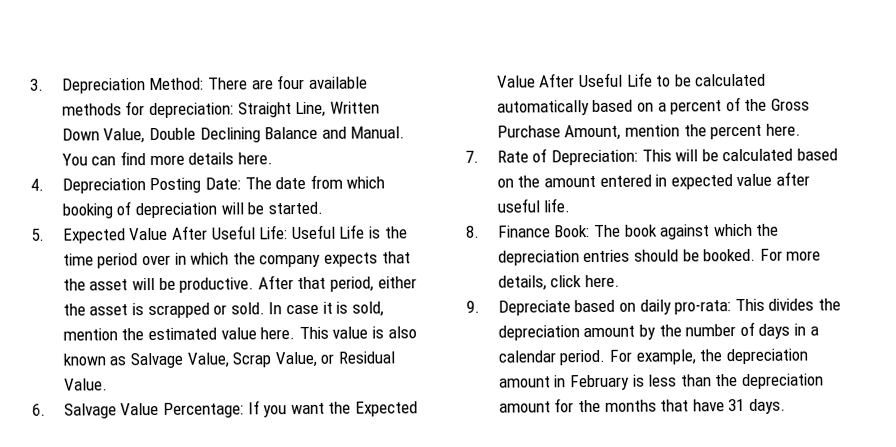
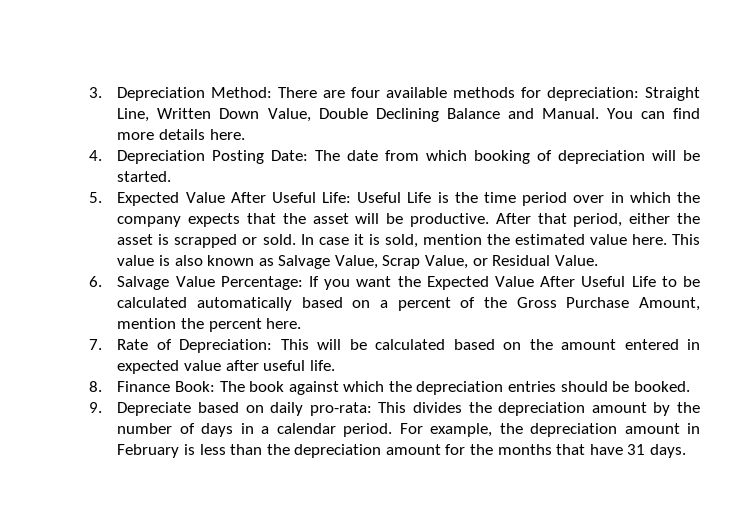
[759,248,822,261] [497,274,621,291] For more details, click here. -> (690, 386) none

